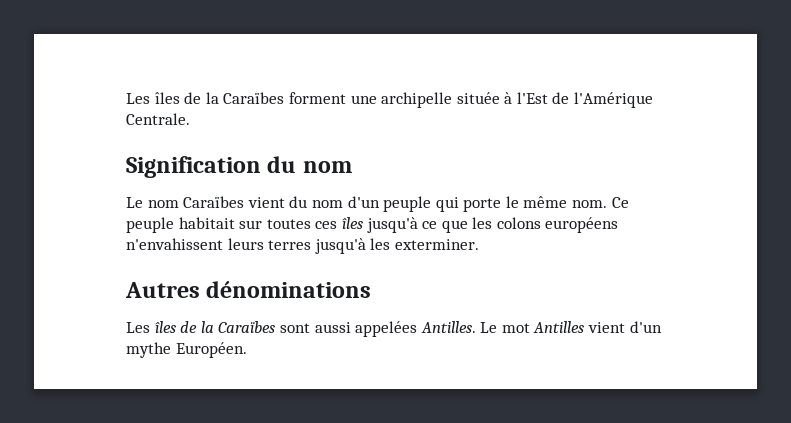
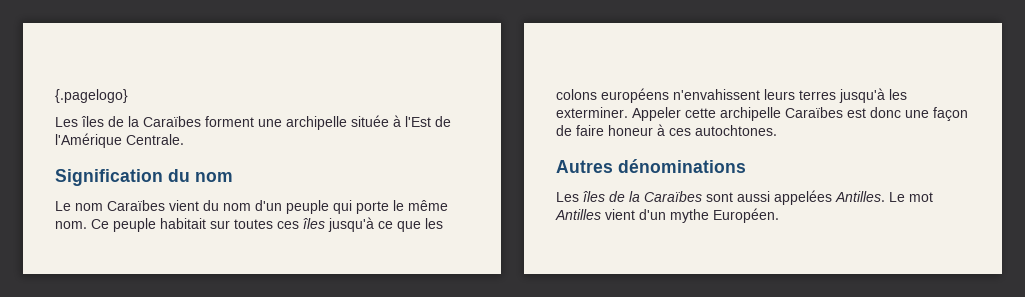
(126, 98) none -> [55,89,128,103] {.pagelogo} //
(479, 244) none -> [632,107,968,121] [556,124,777,136] Appeler cette archipelle Caraïbes est donc une façon de faire honeur à ces autochtones.

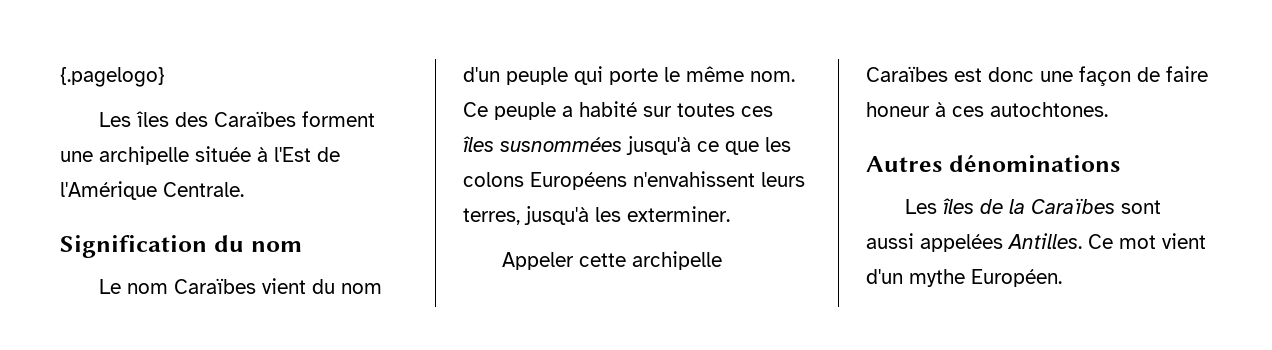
[108,116,139,127] de la -> [174,112,208,127] des
[160,218,206,229] habitait -> [562,101,637,117] a habité
(325, 223) none -> [500,137,622,152] susnommées
[601,88,669,103] européens -> [530,172,627,190] Européens
[799,90,836,100] terres -> [463,208,520,225] terres,
(628, 112) none -> (730, 214) //
[889,192,933,202] [555,209,601,220] Le mot Antilles -> [1088,234,1156,249] Ce mot

